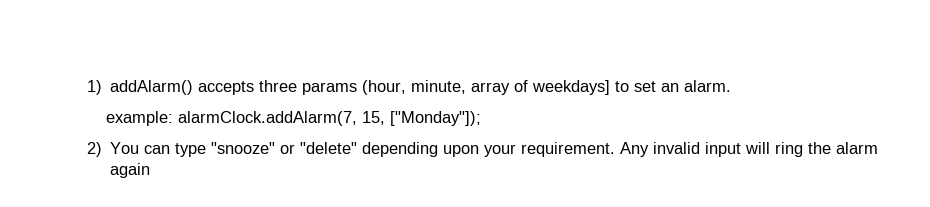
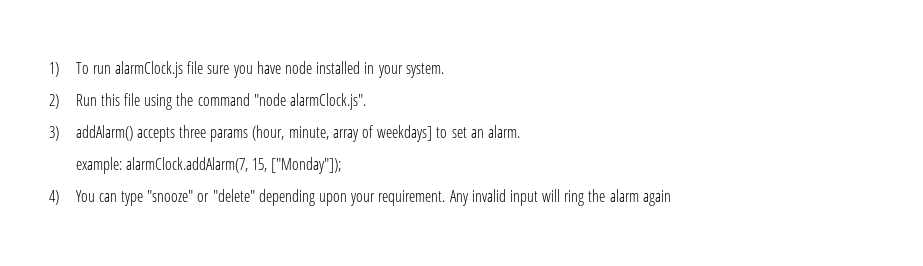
(102, 87) none -> [75,61,444,78] [49,93,366,110] [49,126,59,141] To run alarmClock.js file sure you have node installed in your system. // 2) Run this file using the command "node alarmClock.js". // 3)
[87,142,102,157] 2) -> [49,190,59,205] 4)

